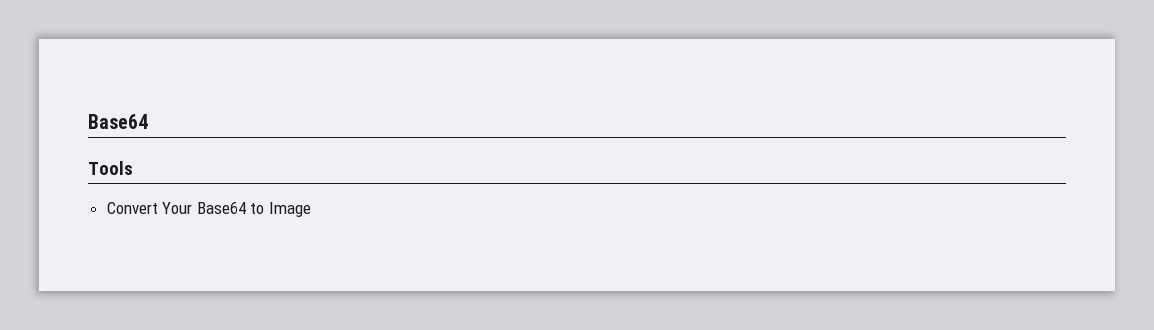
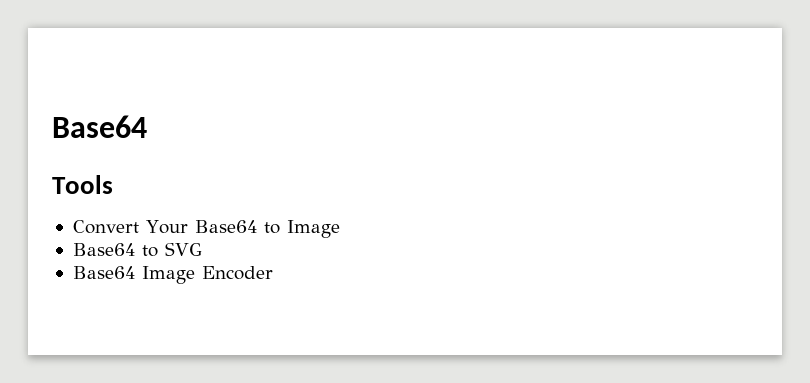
(312, 209) none -> [72,242,202,257] [72,266,273,284] // Base64 to SVG // Base64 Image Encoder

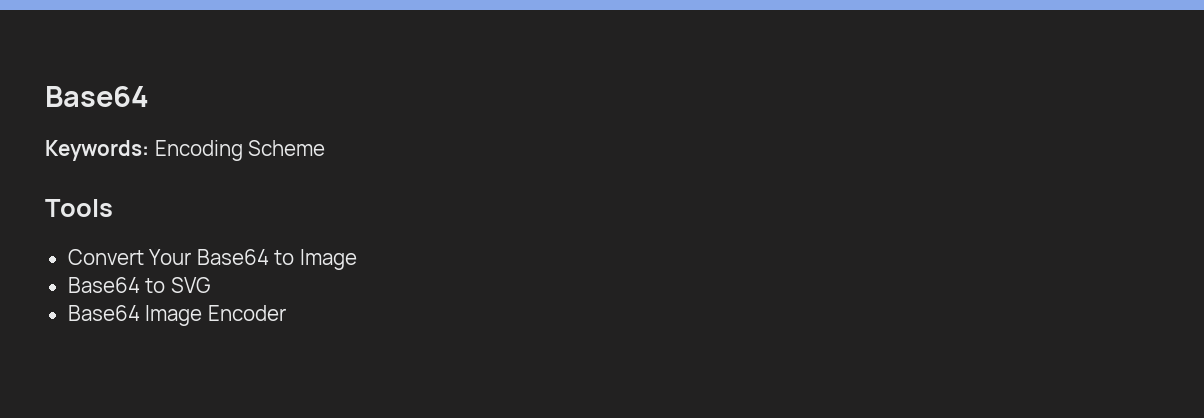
[52,115,147,138] Base64 -> [45,86,149,107] [45,140,326,161] Base64 // Keywords: Encoding Scheme

